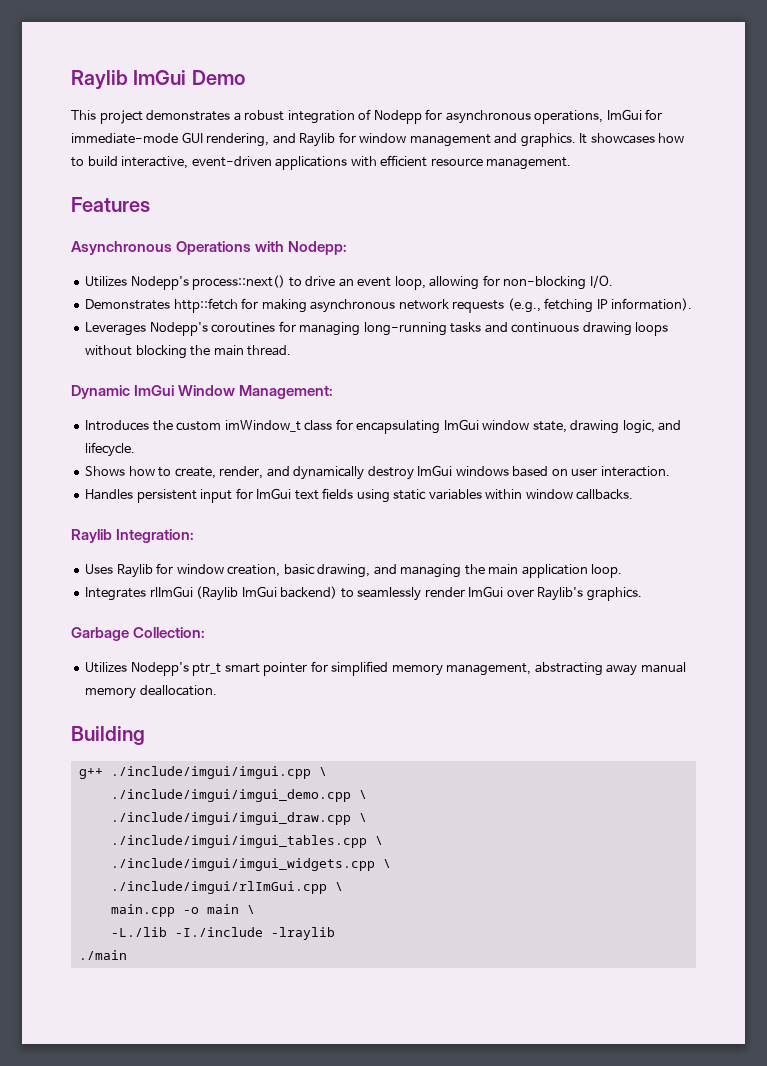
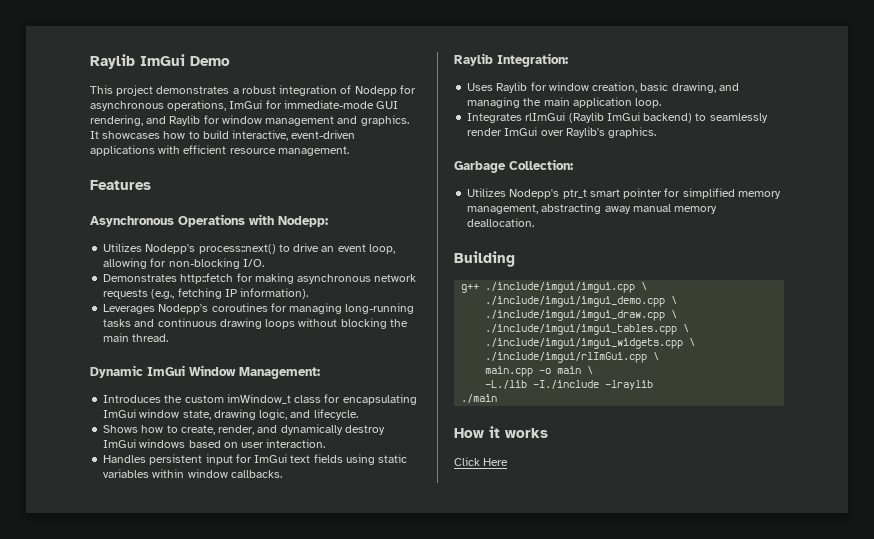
(127, 955) none -> [454,426,548,438] [454,457,509,466] // How it works // Click Here

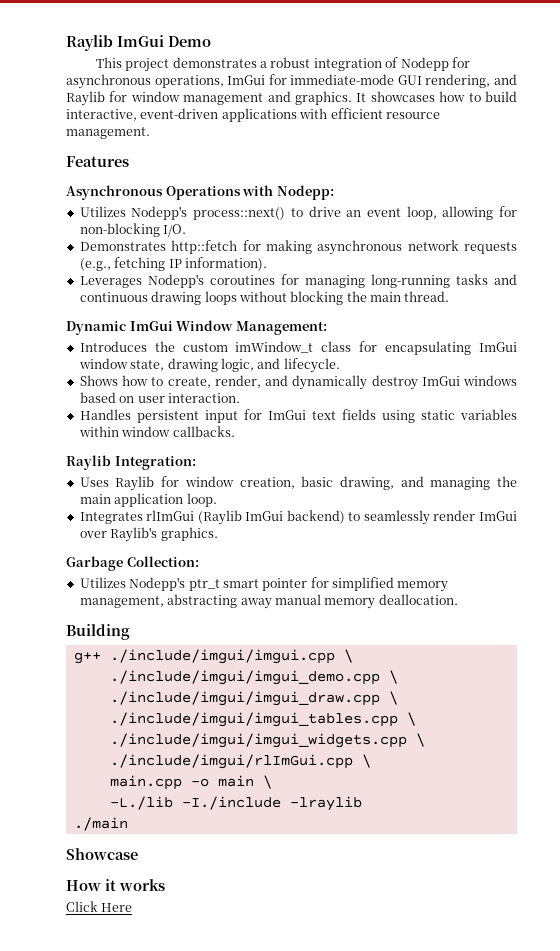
(498, 398) none -> [66,848,138,860] // Showcase

